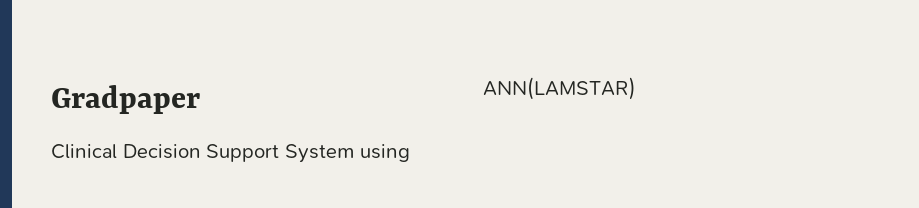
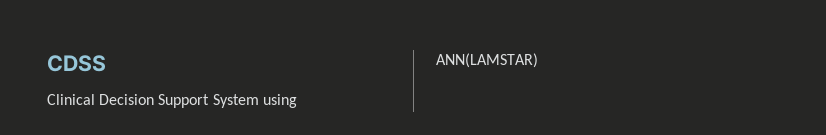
[51,85,200,114] Gradpaper -> [47,55,106,72] CDSS

